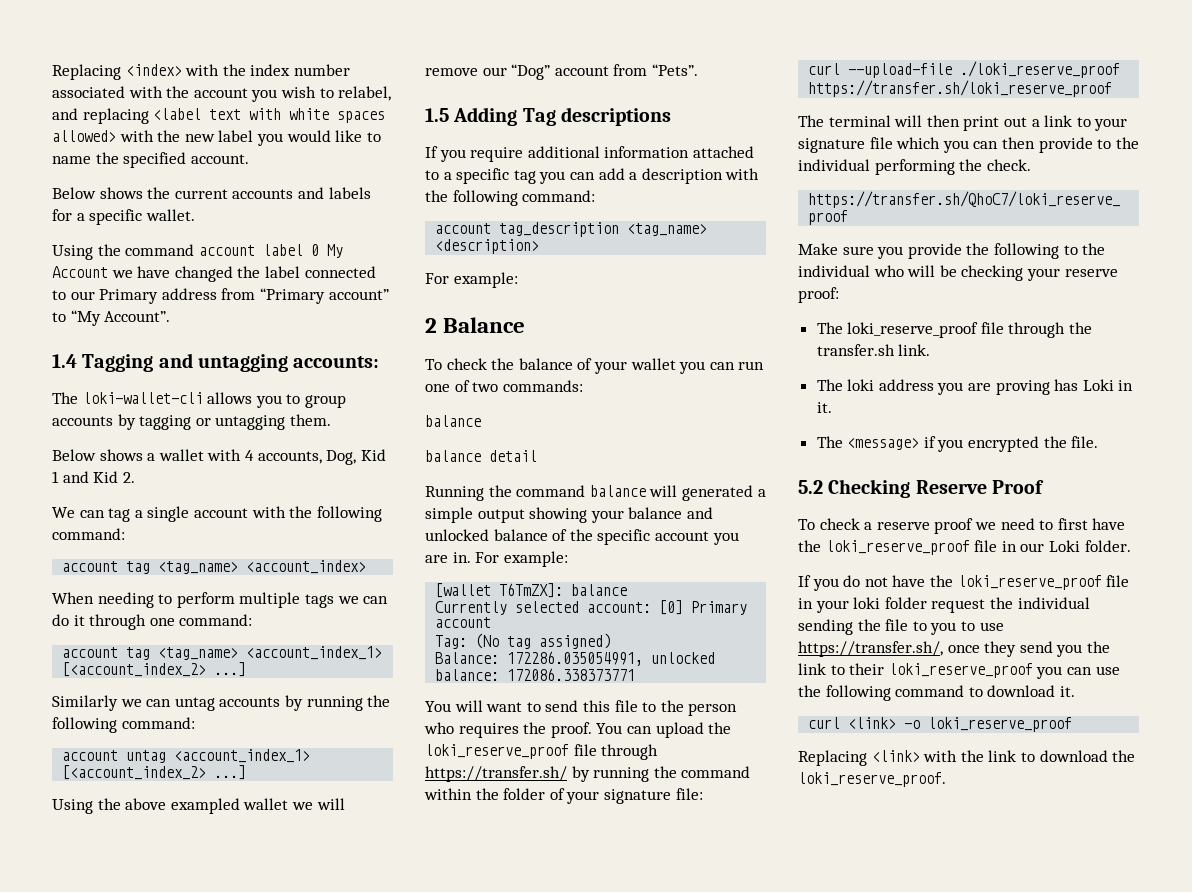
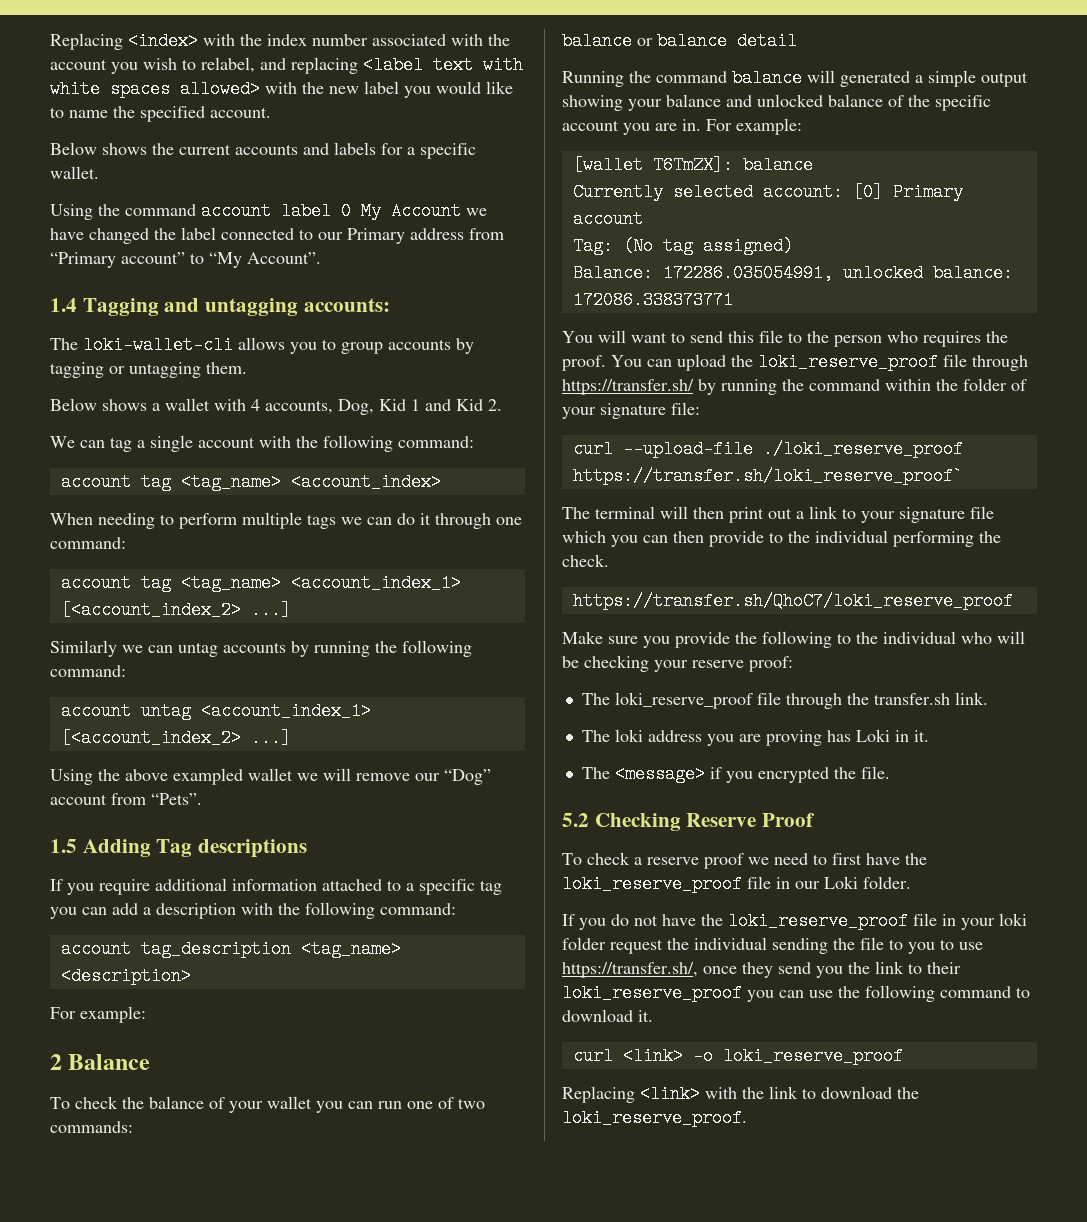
(481, 421) // -> [637,38,653,46] or
[808,80,1113,97] https://transfer.sh/loki_reserve_proof -> [572,467,963,485] https://transfer.sh/loki_reserve_proof`

